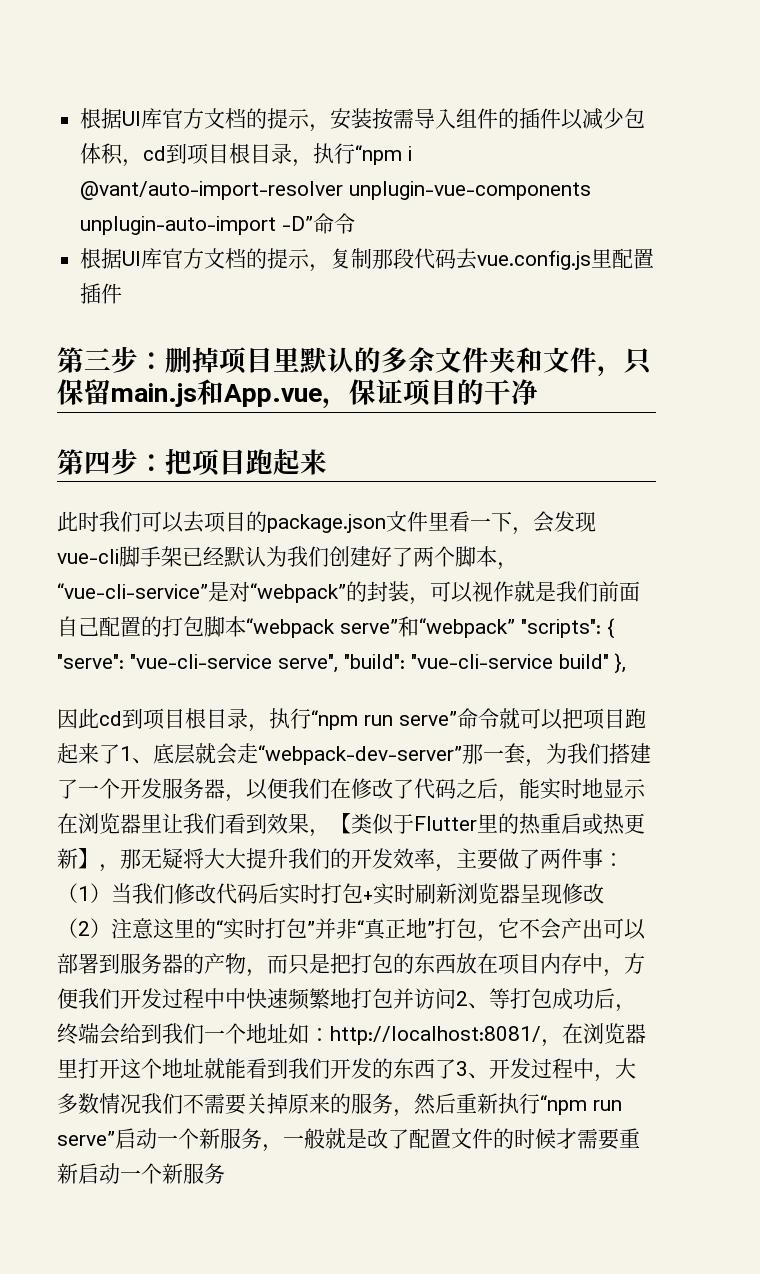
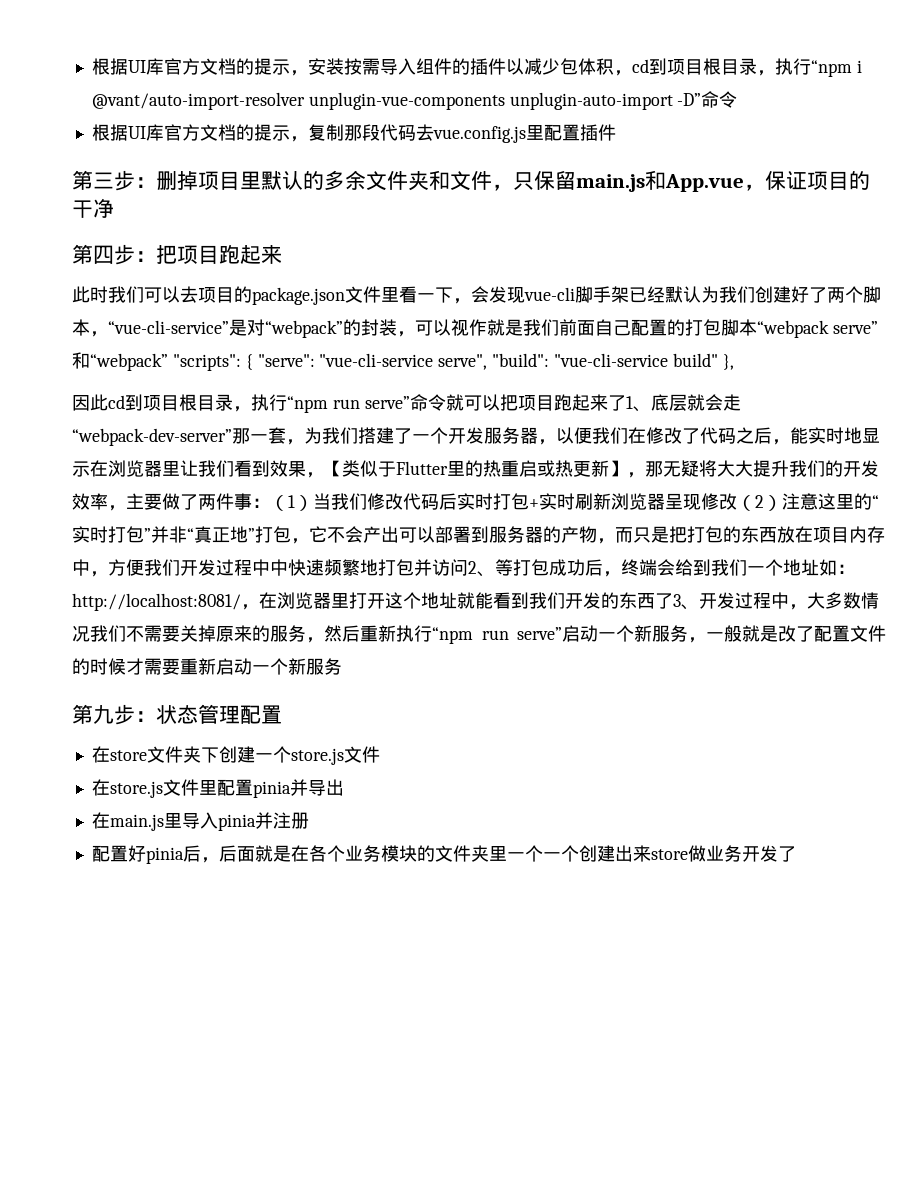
(225, 1173) none -> [72,704,282,725] [91,746,380,765] [91,779,344,798] [91,812,309,831] [91,845,796,864] // 第九步：状态管理配置 // 在store文件夹下创建一个store.js文件 // 在store.js文件里配置pinia并导出 // 在main.js里导入pinia并注册 // 配置好pinia后，后面就是在各个业务模块的文件夹里一个一个创建出来store做业务开发了

